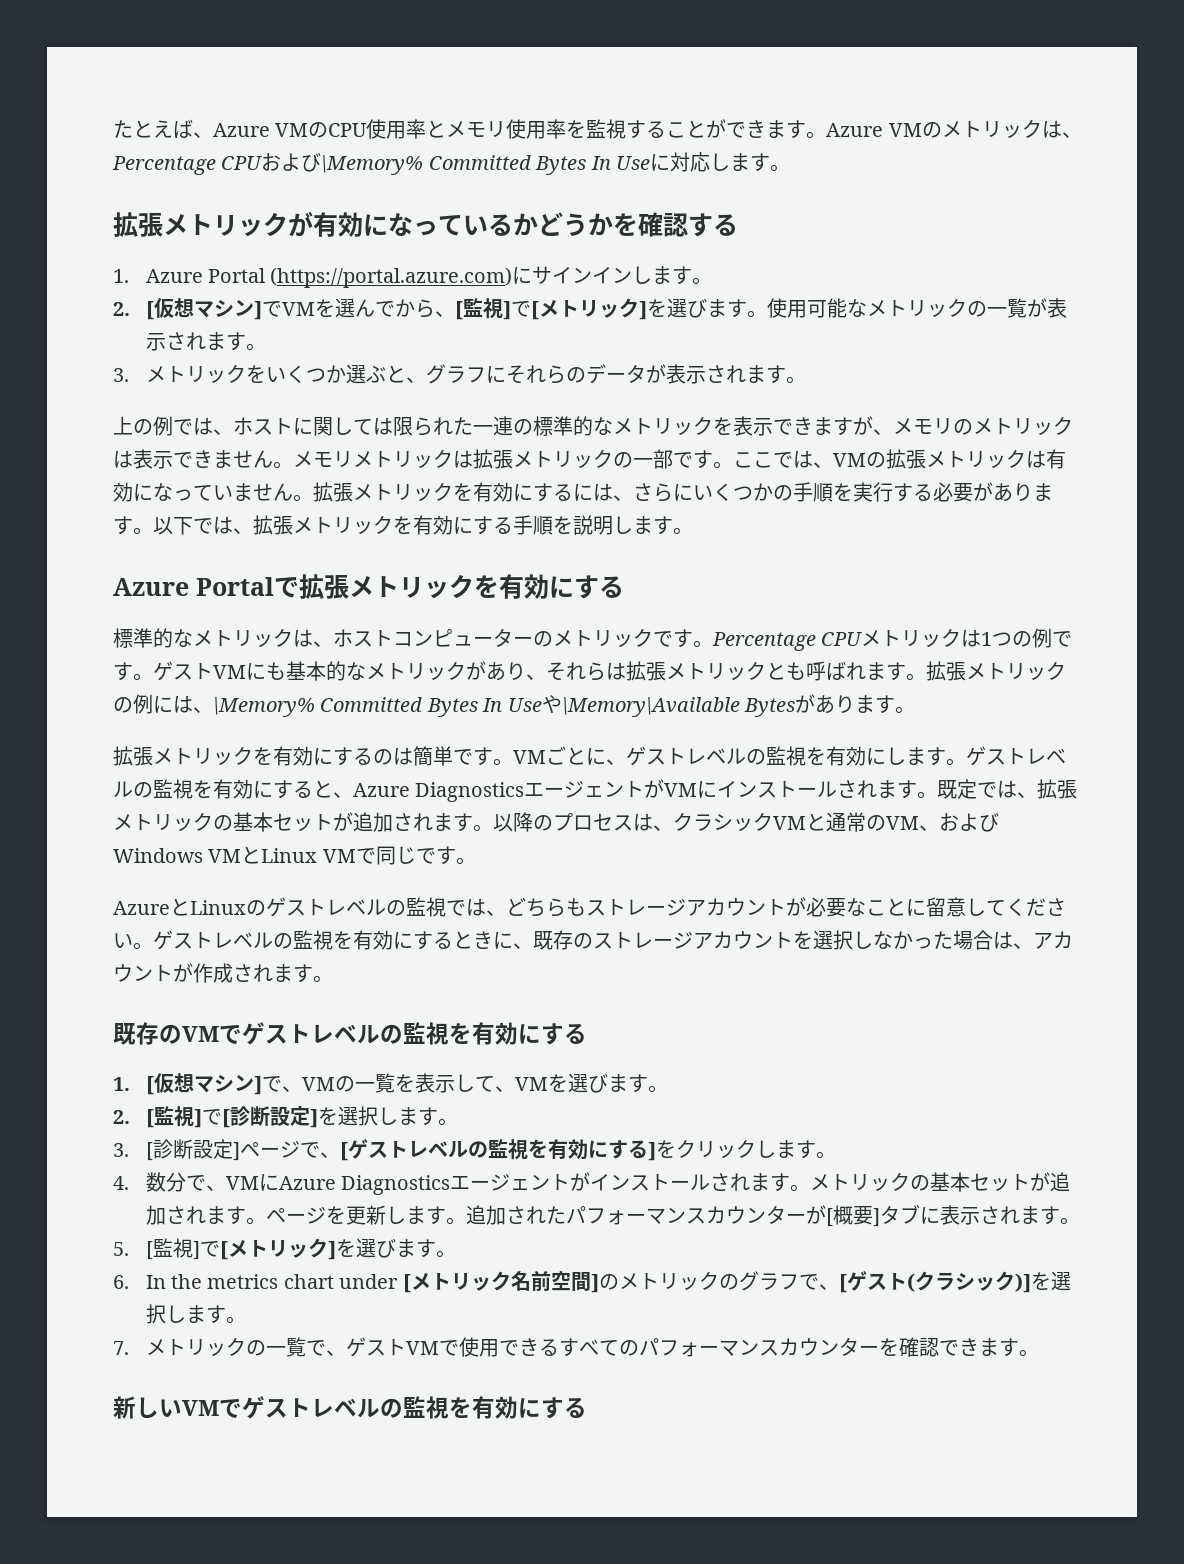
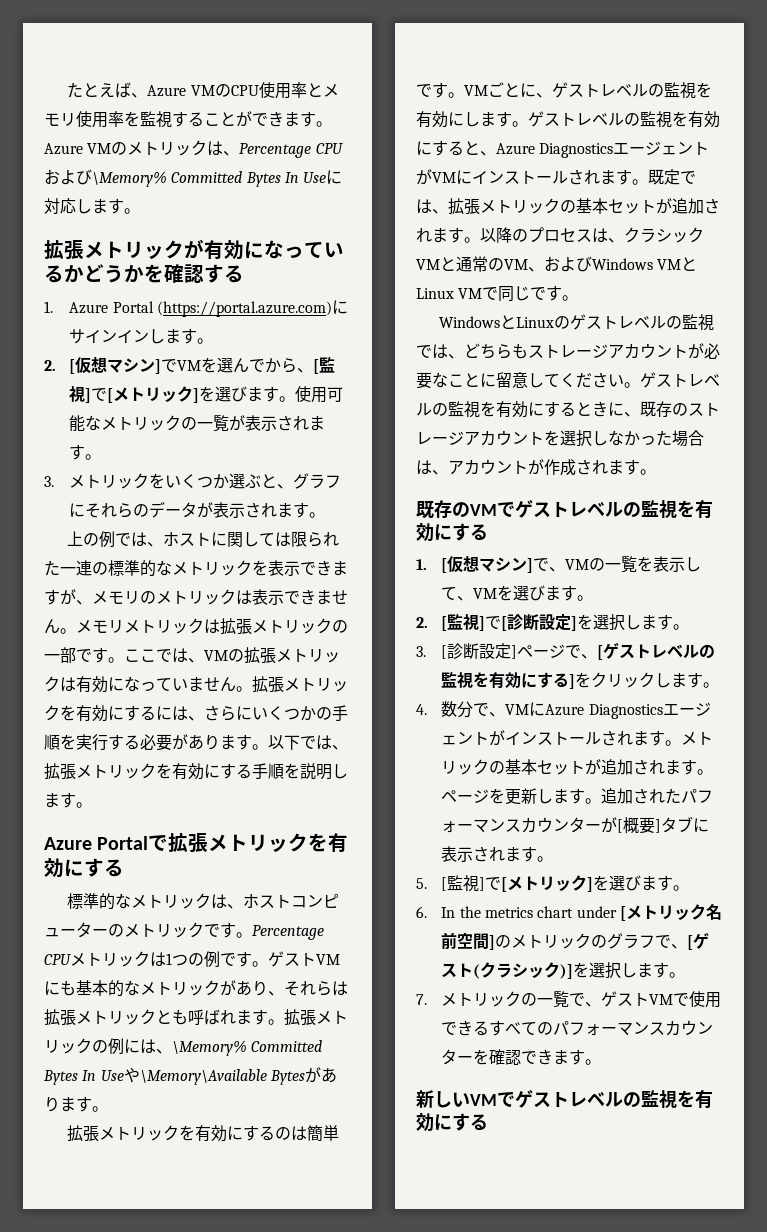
[113,901,170,915] Azure -> [439,316,501,328] Windows

